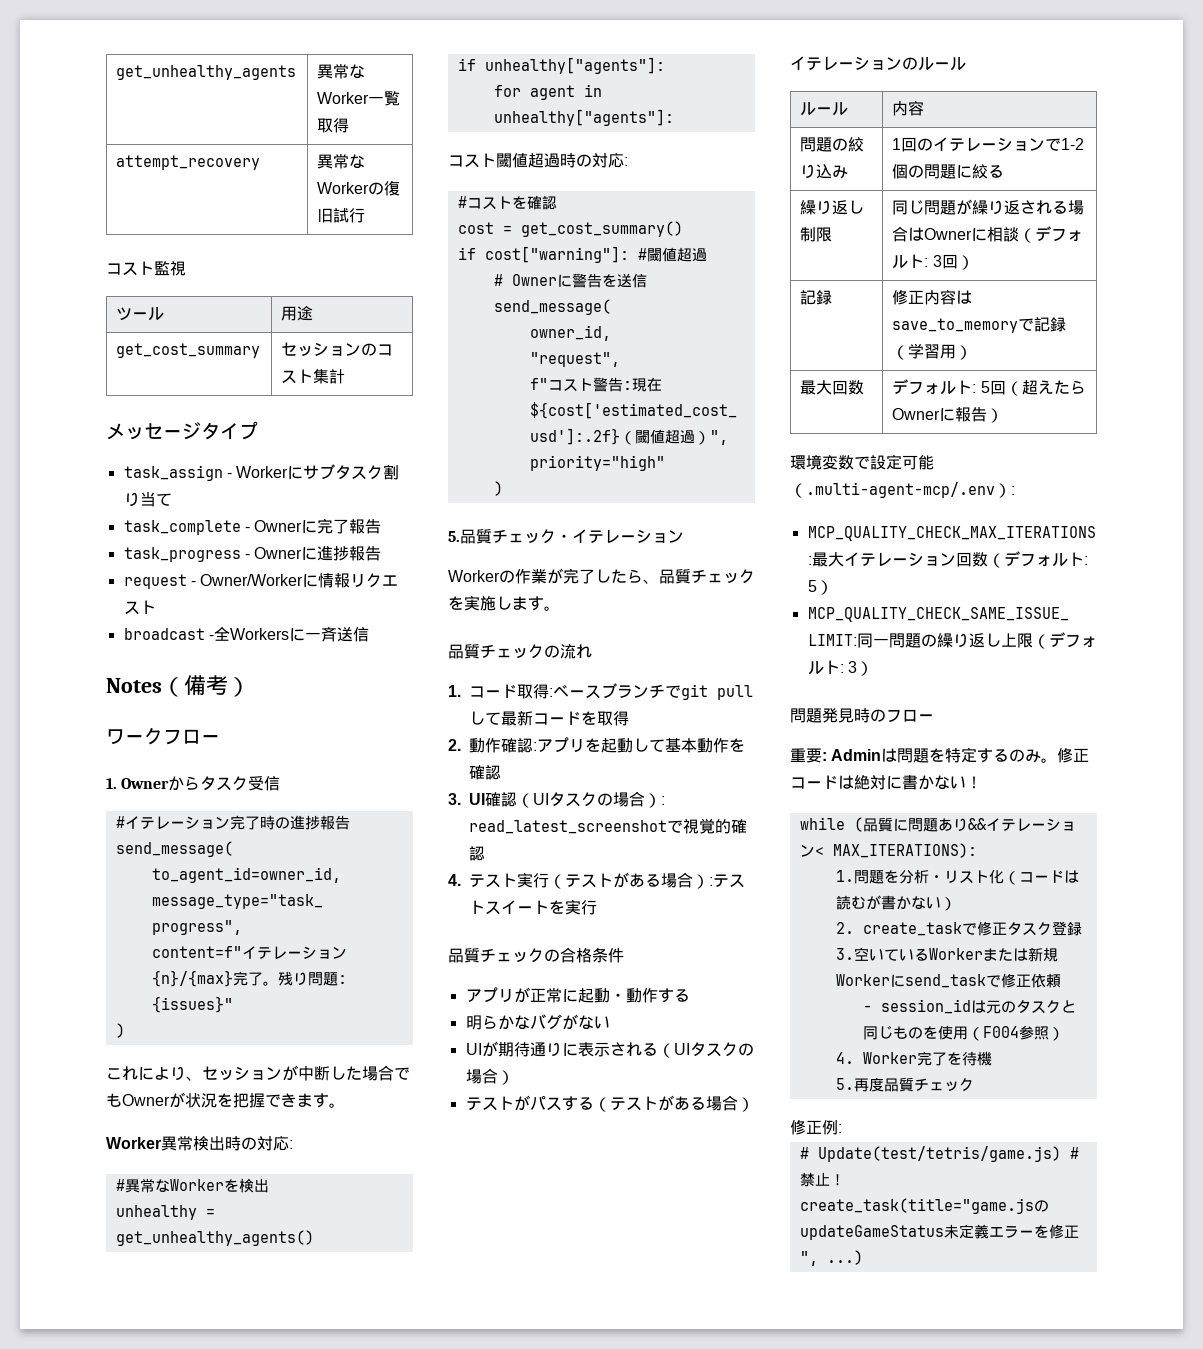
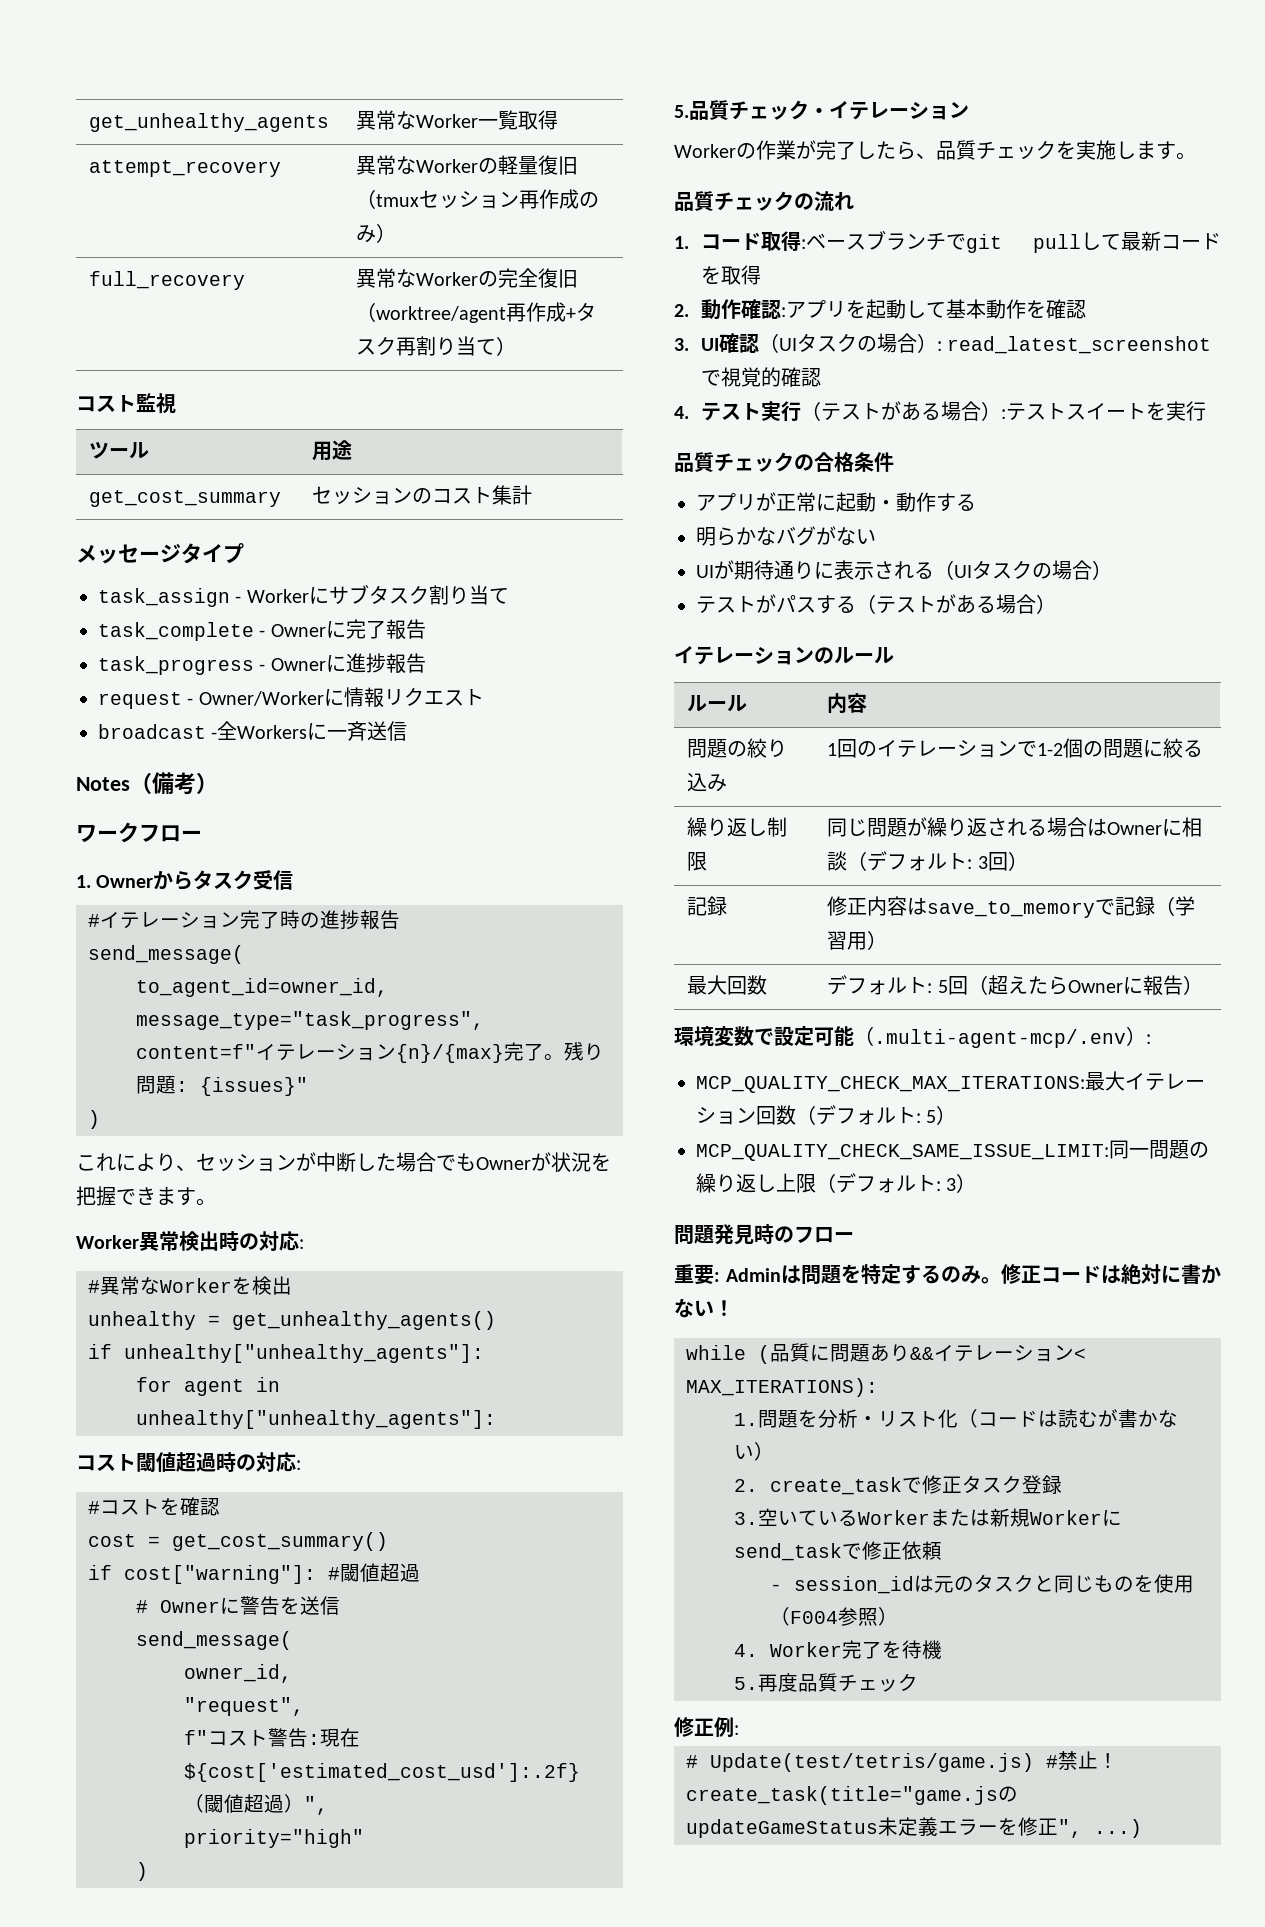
[384,181,401,196] [317,208,366,223] 復旧試行 -> [498,155,579,175] [356,189,600,209] [356,223,397,243] [89,271,246,290] [356,268,579,288] [356,302,597,323] [356,336,517,356] 軽量復旧（tmuxセッション再作成のみ） // full_recovery | 異常なWorkerの完全復旧（worktree/agent再作成+タスク再割り当て）
[484,57,665,74] unhealthy["agents"]: -> [124,1344,484,1363] unhealthy["unhealthy_agents"]:
[493,109,674,126] unhealthy["agents"]: -> [136,1410,496,1429] unhealthy["unhealthy_agents"]:

